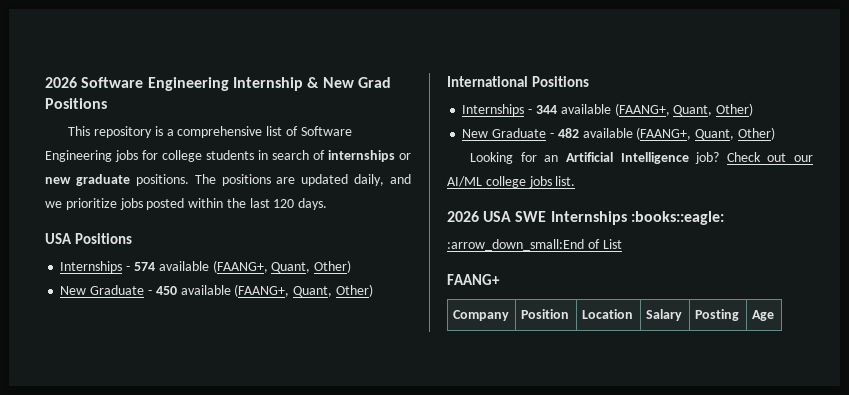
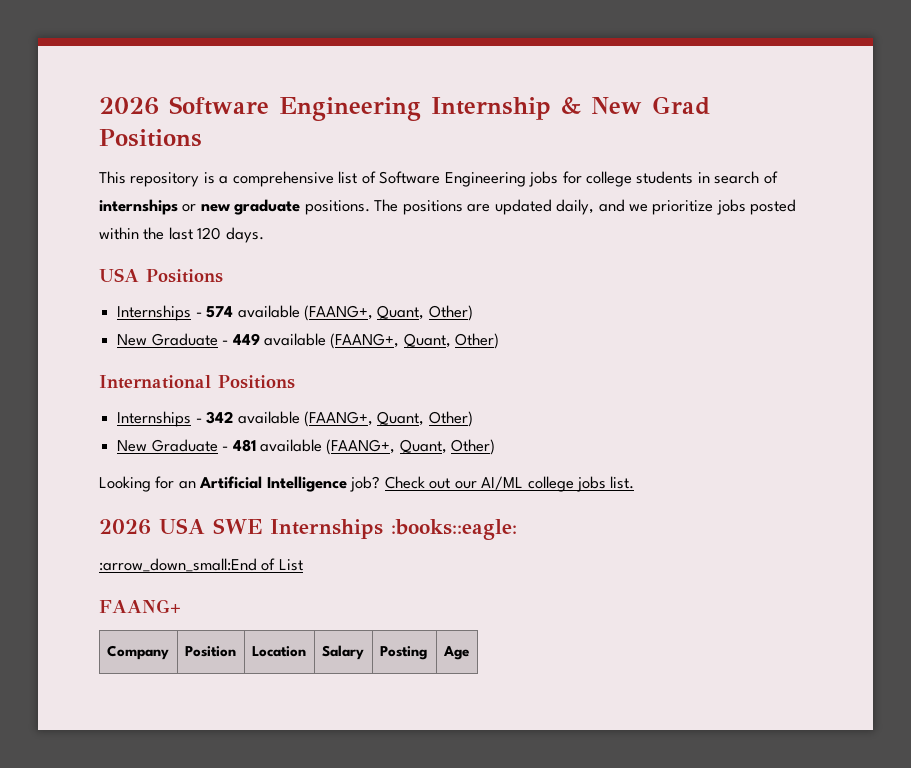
[155,286,177,295] 450 -> [232,333,260,345] 449
[535,103,754,116] [462,128,579,138] 344 available (FAANG+, Quant, Other) // New Graduate - 482 -> [206,411,473,427] [117,439,256,452] 342 available (FAANG+, Quant, Other) // New Graduate - 481

